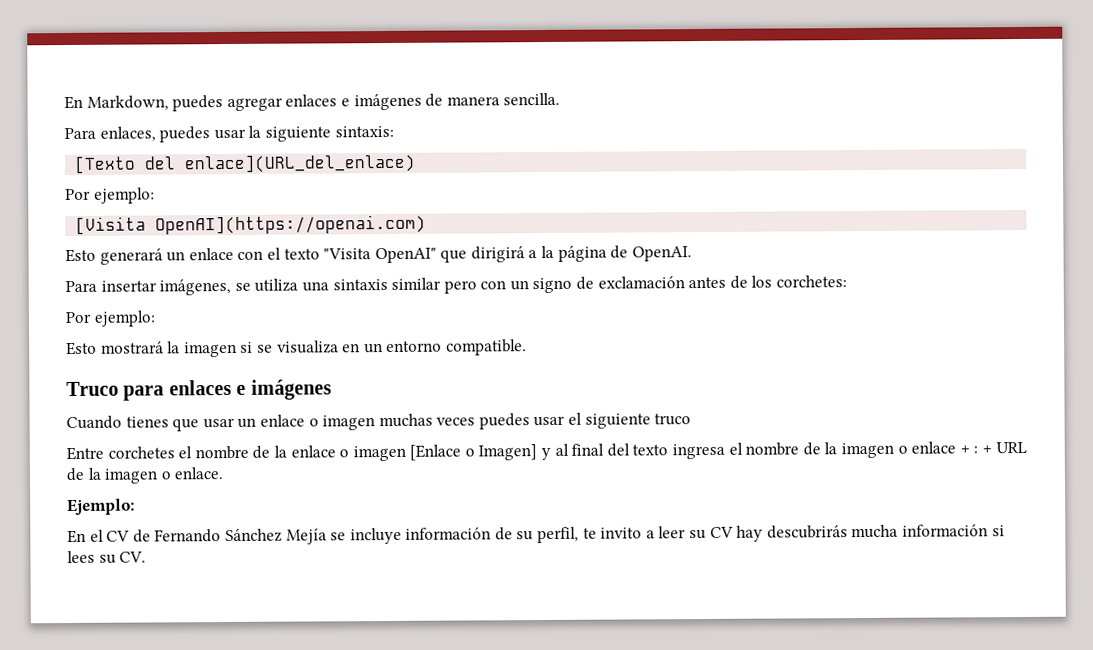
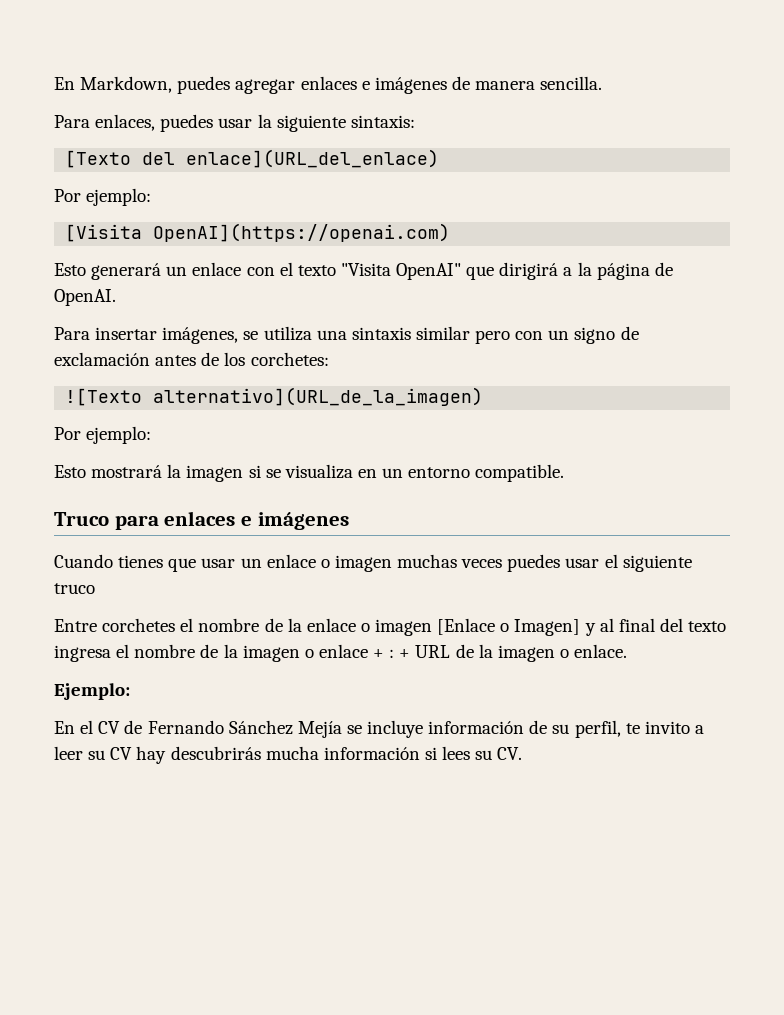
(848, 281) none -> [65,387,484,406] // ![Texto alternativo](URL_de_la_imagen)

